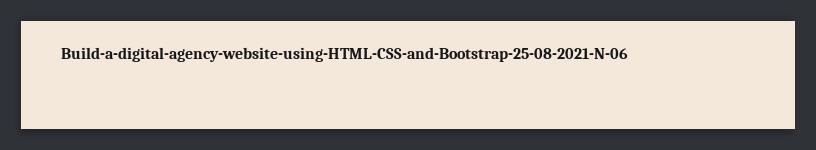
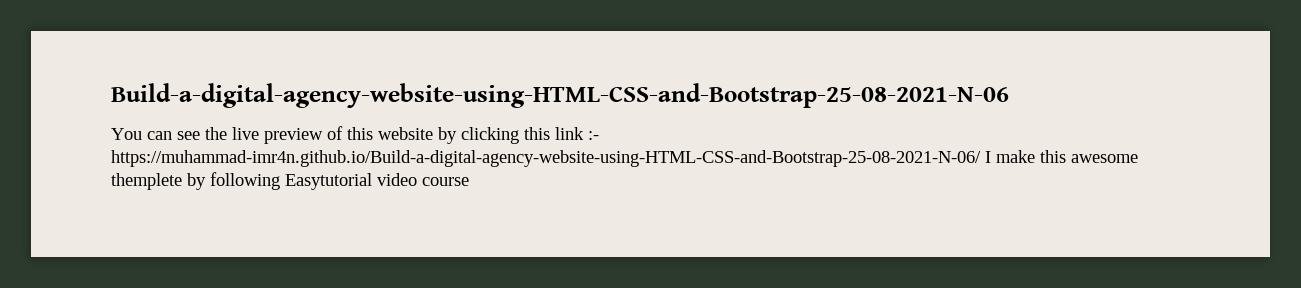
(628, 54) none -> [111,126,599,144] [111,150,1138,167] [111,172,469,190] // You can see the live preview of this website by clicking this link :- https://muhammad-imr4n.github.io/Build-a-digital-agency-website-using-HTML-CSS-and-Bootstrap-25-08-2021-N-06/ I make this awesome themplete by following Easytutorial video course

